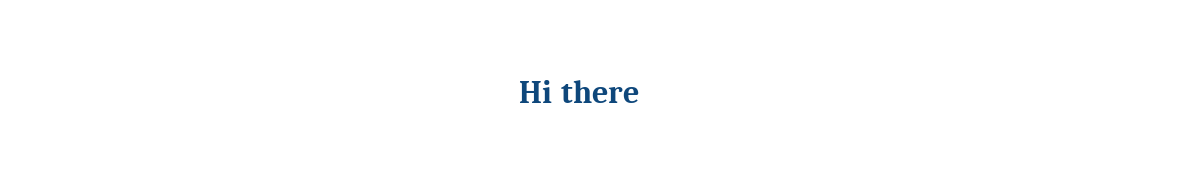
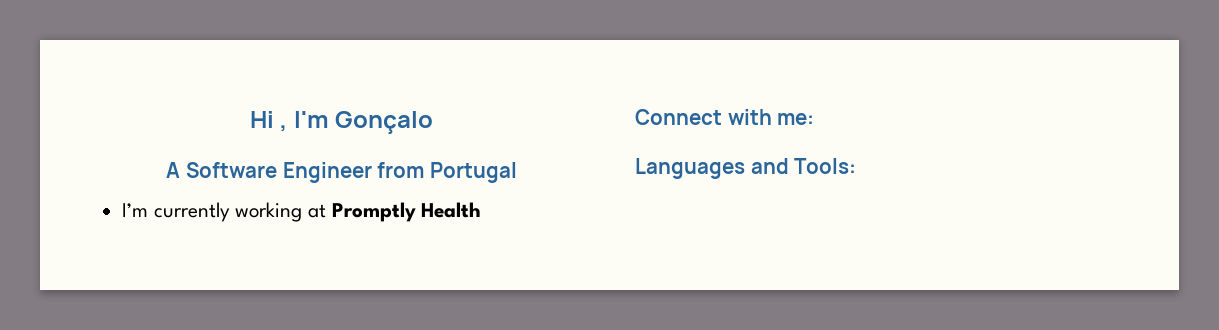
[560,80,639,103] there -> [280,111,434,134] [166,162,517,183] [122,202,482,222] [635,109,815,125] [635,158,857,179] , I'm Gonçalo // A Software Engineer from Portugal // I’m currently working at Promptly Health // Connect with me: // Languages and Tools:

